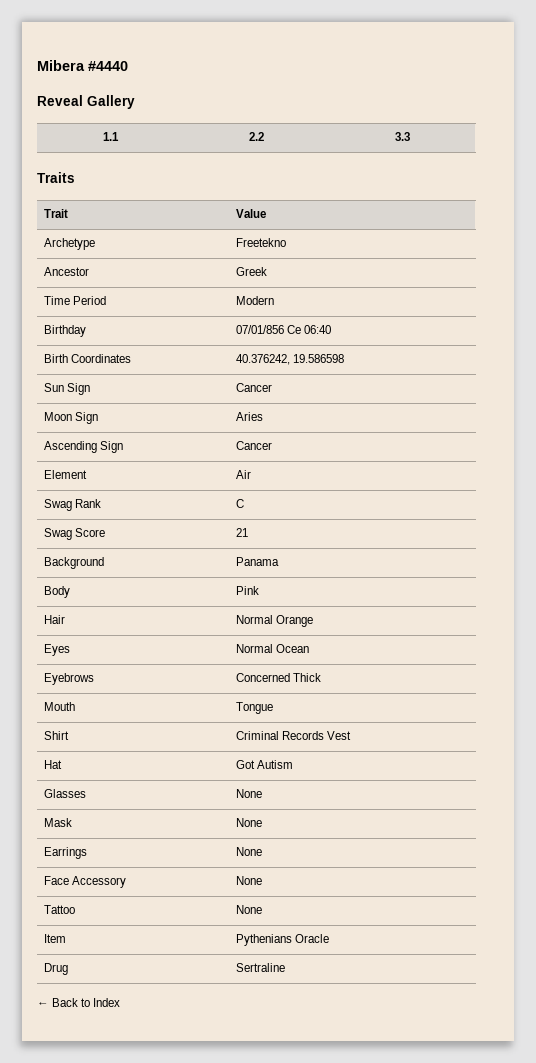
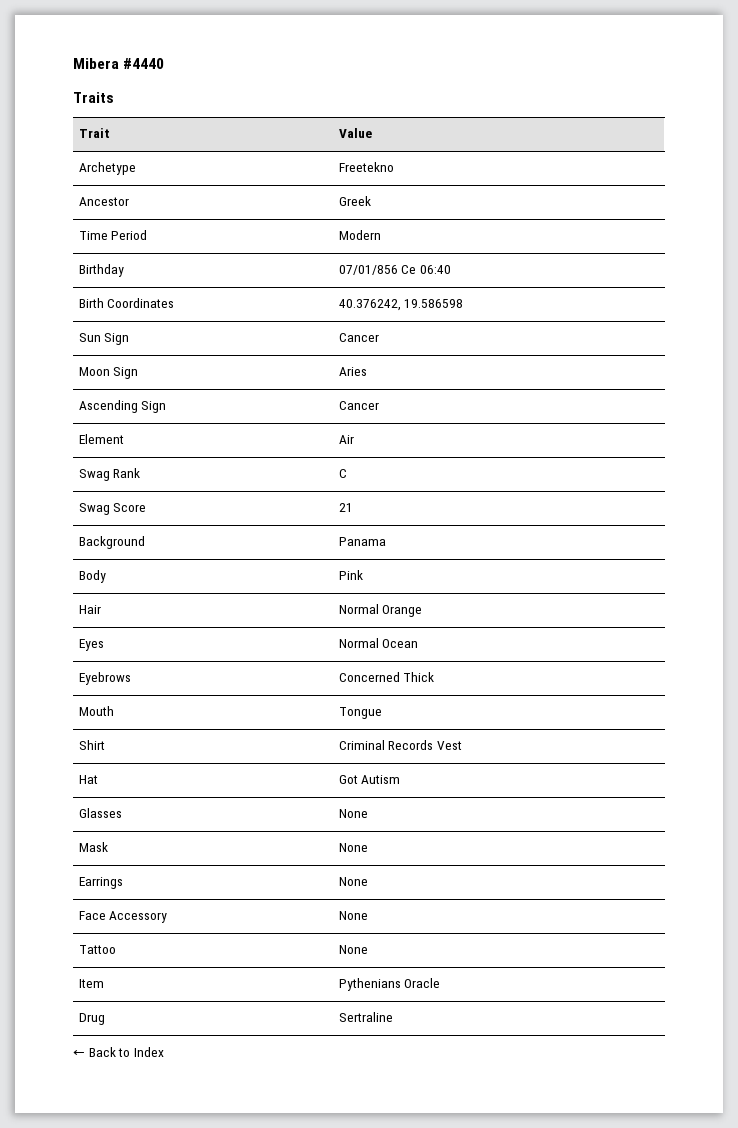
[37,95,135,109] [103,132,119,141] [248,132,264,141] [395,132,410,141] // Reveal Gallery // 1.1 | 2.2 | 3.3 -> (165, 63) none

